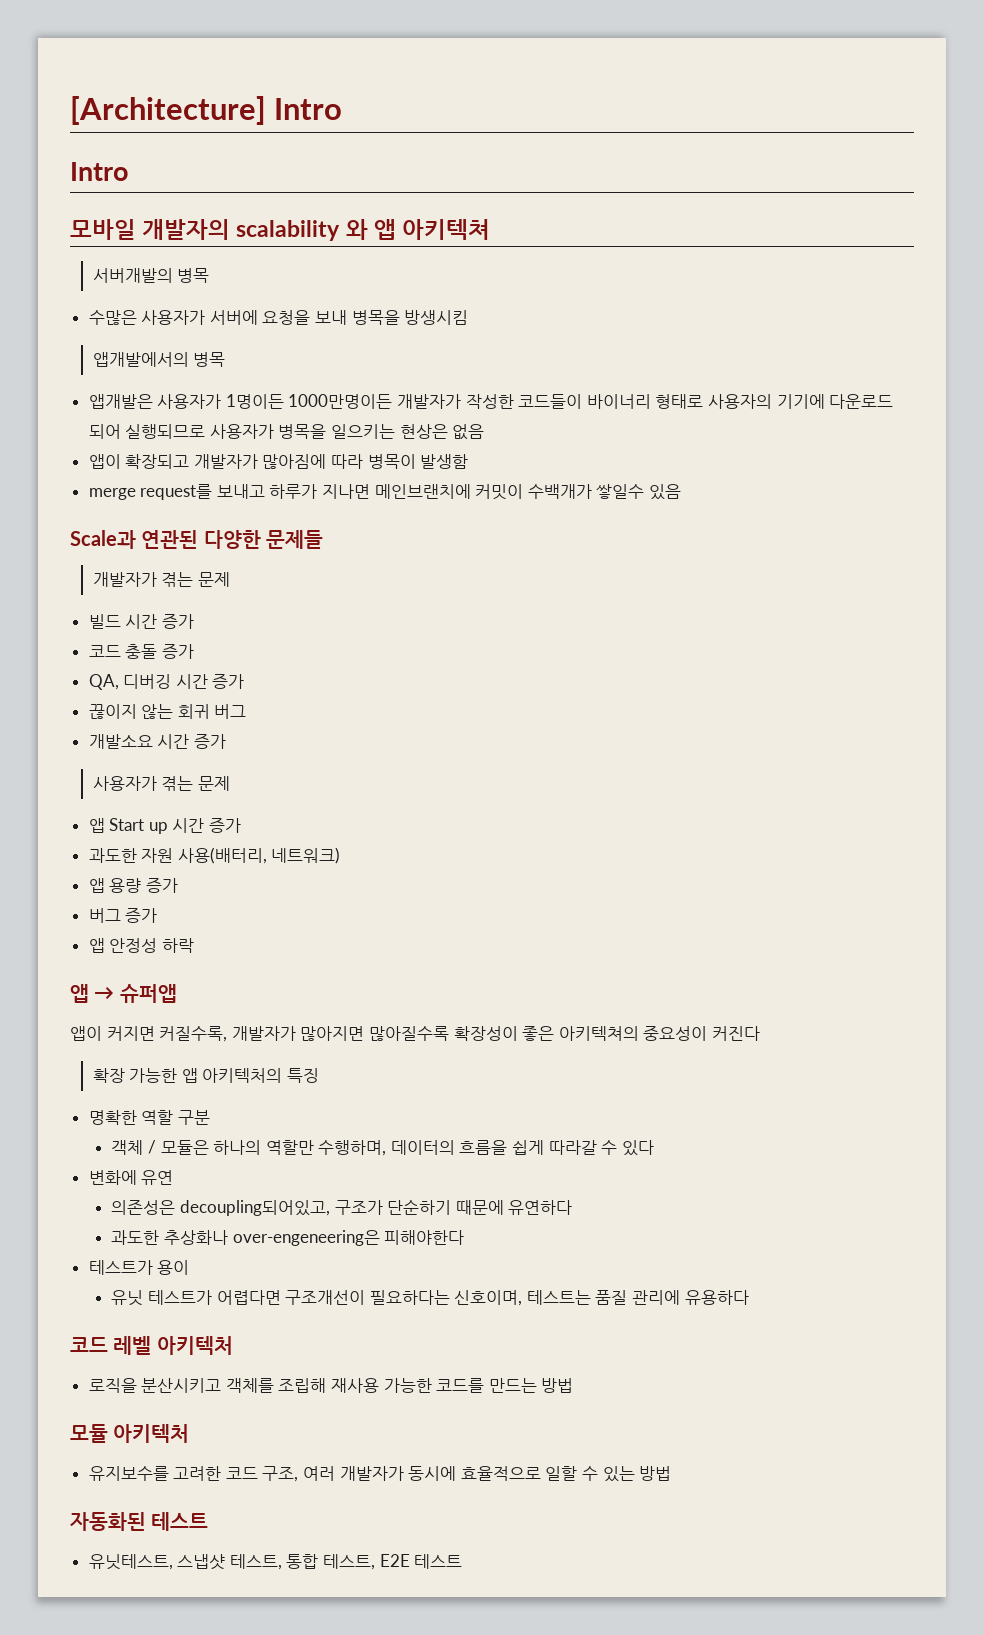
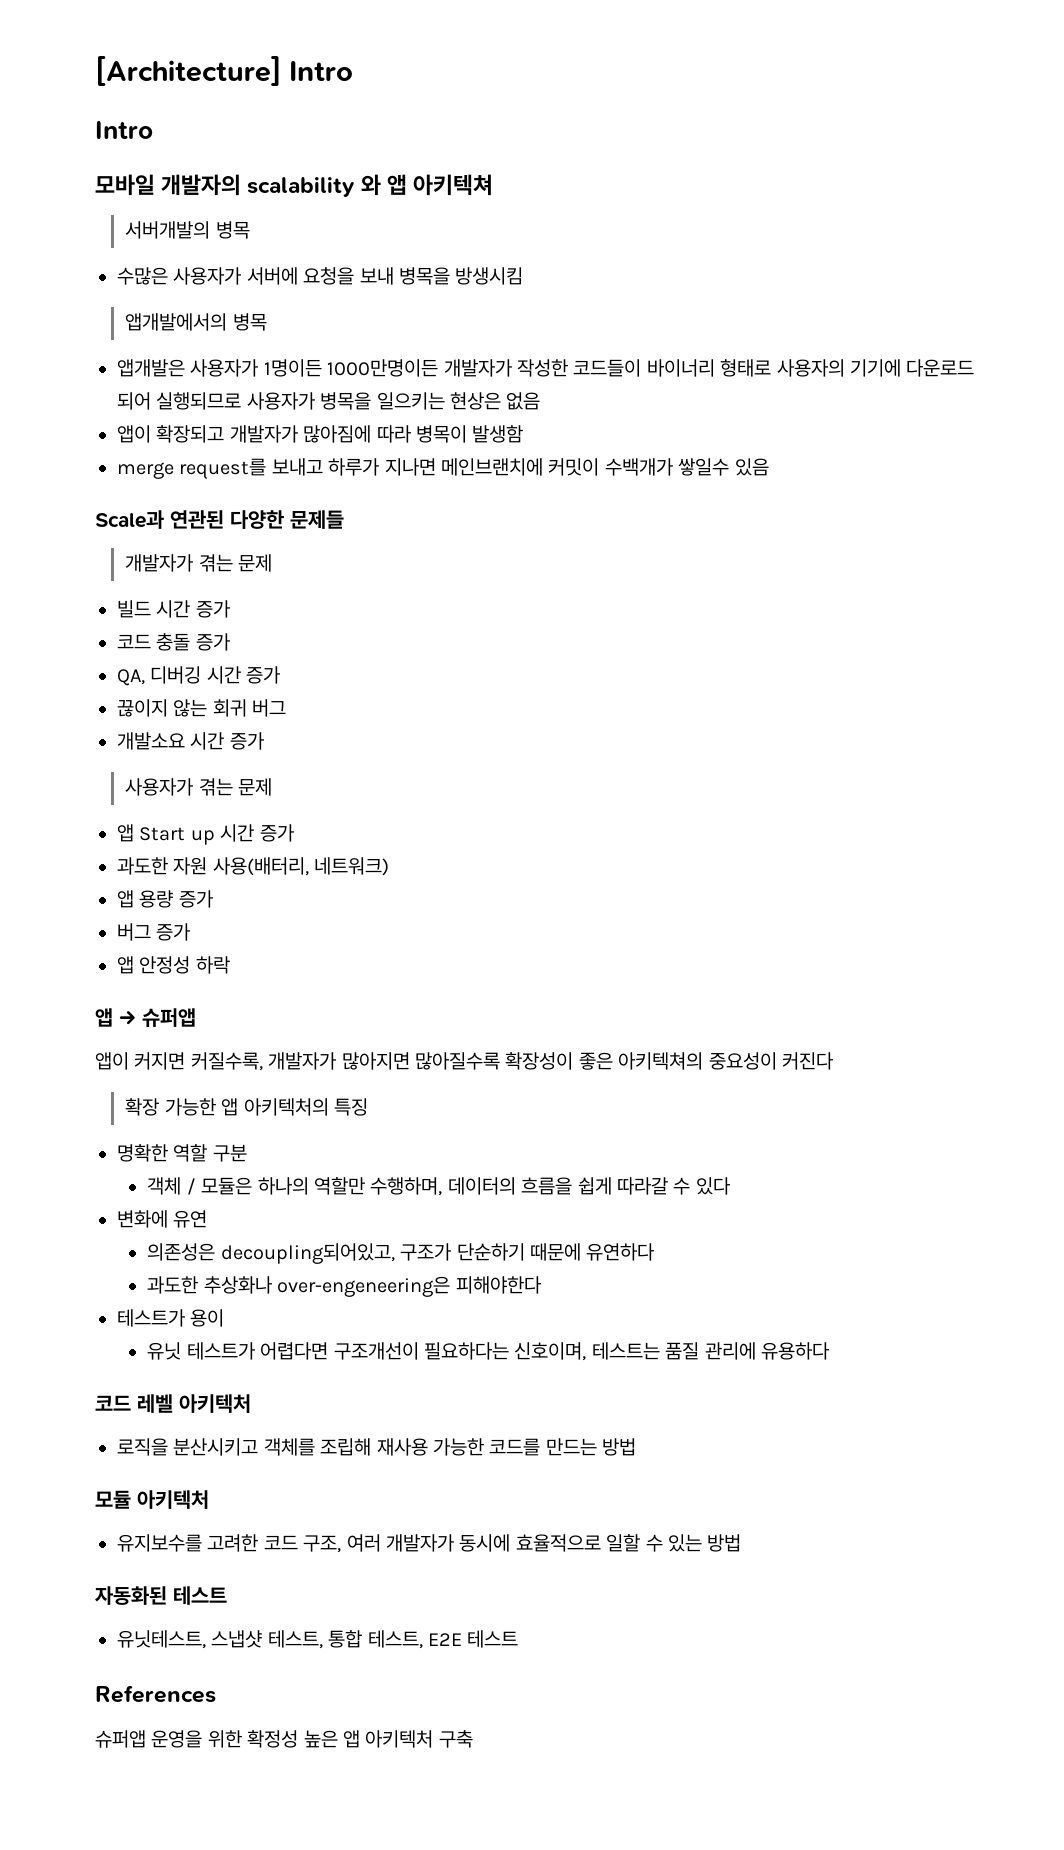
(463, 1561) none -> [95,1685,216,1703] [95,1730,473,1748] // References // 슈퍼앱 운영을 위한 확정성 높은 앱 아키텍처 구축

